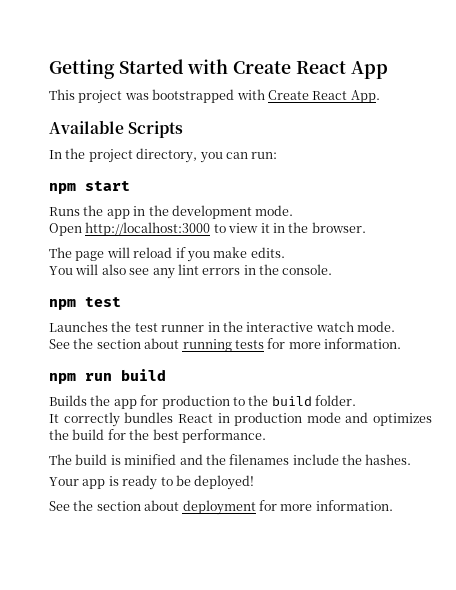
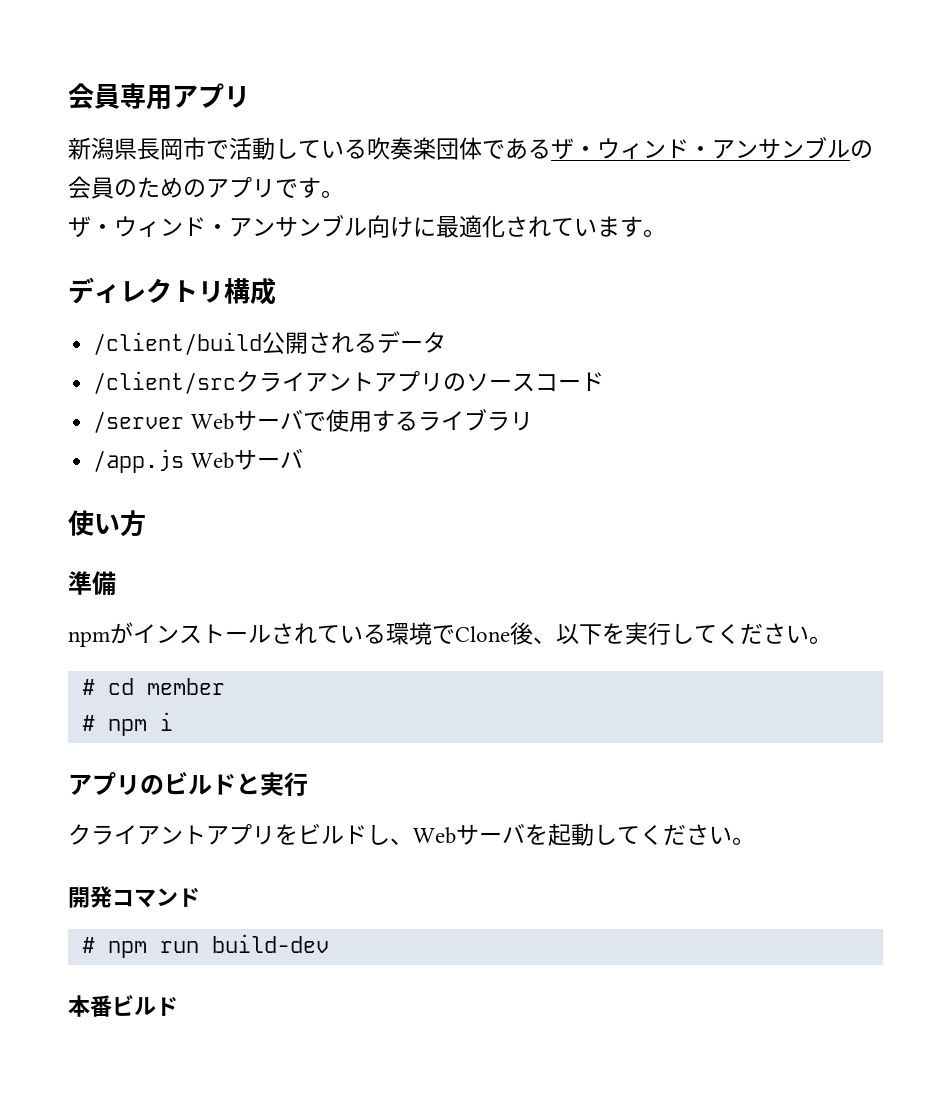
[49,59,388,79] [49,89,380,104] [49,120,184,138] [49,148,278,163] [49,181,130,194] [49,205,294,219] [49,222,366,236] [49,247,285,262] [49,264,333,279] [49,297,121,310] [49,321,395,332] [49,338,401,352] [49,369,166,384] [49,395,356,409] [49,412,432,427] [49,429,266,443] [49,454,412,465] [49,475,255,490] [49,500,393,515] Getting Started with Create React App // This project was bootstrapped with Create React App. // Available Scripts // In the project directory, you can run: // npm start // Runs the app in the development mode. // Open http://localhost:3000 to view it in the browser. // The page will reload if you make edits. // You will also see any lint errors in the console. // npm test // Launches the test runner in the interactive watch mode. // See the section about running tests for more information. // npm run build // Builds the app for production to the build folder. // It correctly bundles React in production mode and optimizes the build for the best performance. // The build is minified and the filenames include the hashes. // Your app is ready to be deployed! // See the section about deployment for more information. -> [68,83,250,110] [68,137,873,160] [68,176,344,199] [68,215,666,238] [68,277,276,305] [93,331,447,355] [93,370,605,394] [93,409,533,433] [93,449,303,473] [68,510,146,537] [68,571,116,596] [68,622,832,647] [81,678,225,695] [81,712,173,736] [68,772,308,796] [68,823,755,846] [68,886,200,908] [81,934,329,958] [68,995,178,1017] 会員専用アプリ // 新潟県長岡市で活動している吹奏楽団体であるザ・ウィンド・アンサンブルの会員のためのアプリです。 // ザ・ウィンド・アンサンブル向けに最適化されています。 // ディレクトリ構成 // /client/build公開されるデータ // /client/srcクライアントアプリのソースコード // /server Webサーバで使用するライブラリ // /app.js Webサーバ // 使い方 // 準備 // npmがインストールされている環境でClone後、以下を実行してください。 // # cd member // # npm i // アプリのビルドと実行 // クライアントアプリをビルドし、Webサーバを起動してください。 // 開発コマンド // # npm run build-dev // 本番ビルド

